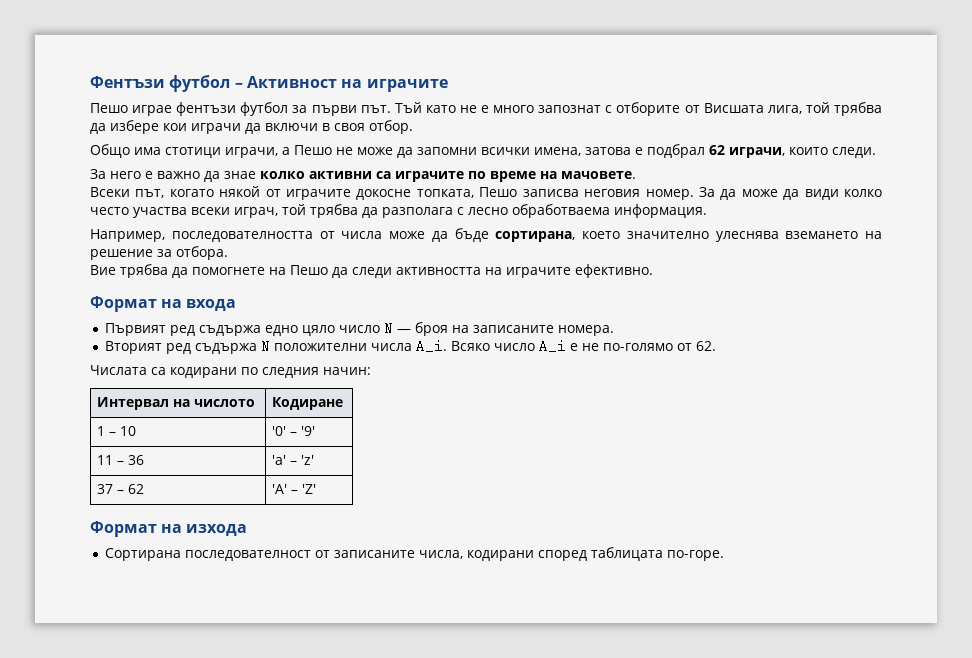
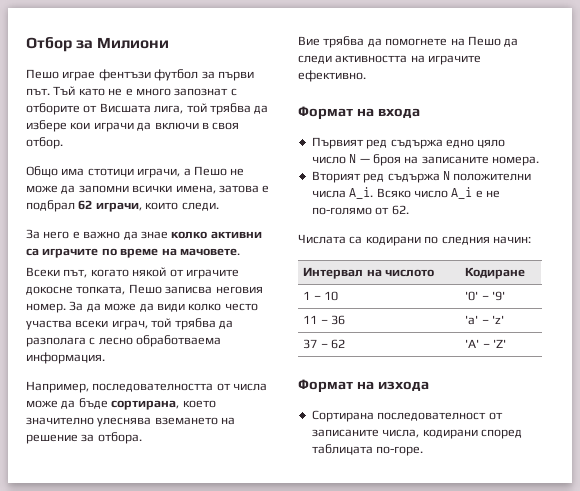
[90,75,448,92] Фентъзи футбол – Активност на играчите -> [26,37,170,52] Отбор за Милиони

